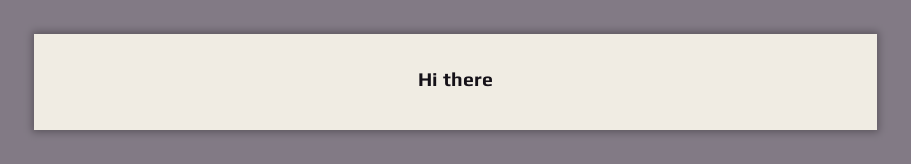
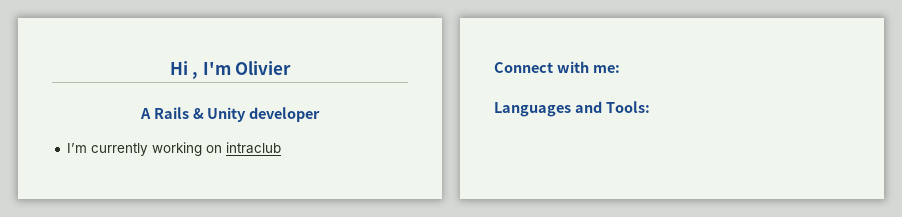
[443,72,494,87] there -> [192,61,292,79] [139,107,321,122] [66,142,281,156] [494,61,620,73] [494,101,650,117] , I'm Olivier // A Rails & Unity developer // I’m currently working on intraclub // Connect with me: // Languages and Tools:

